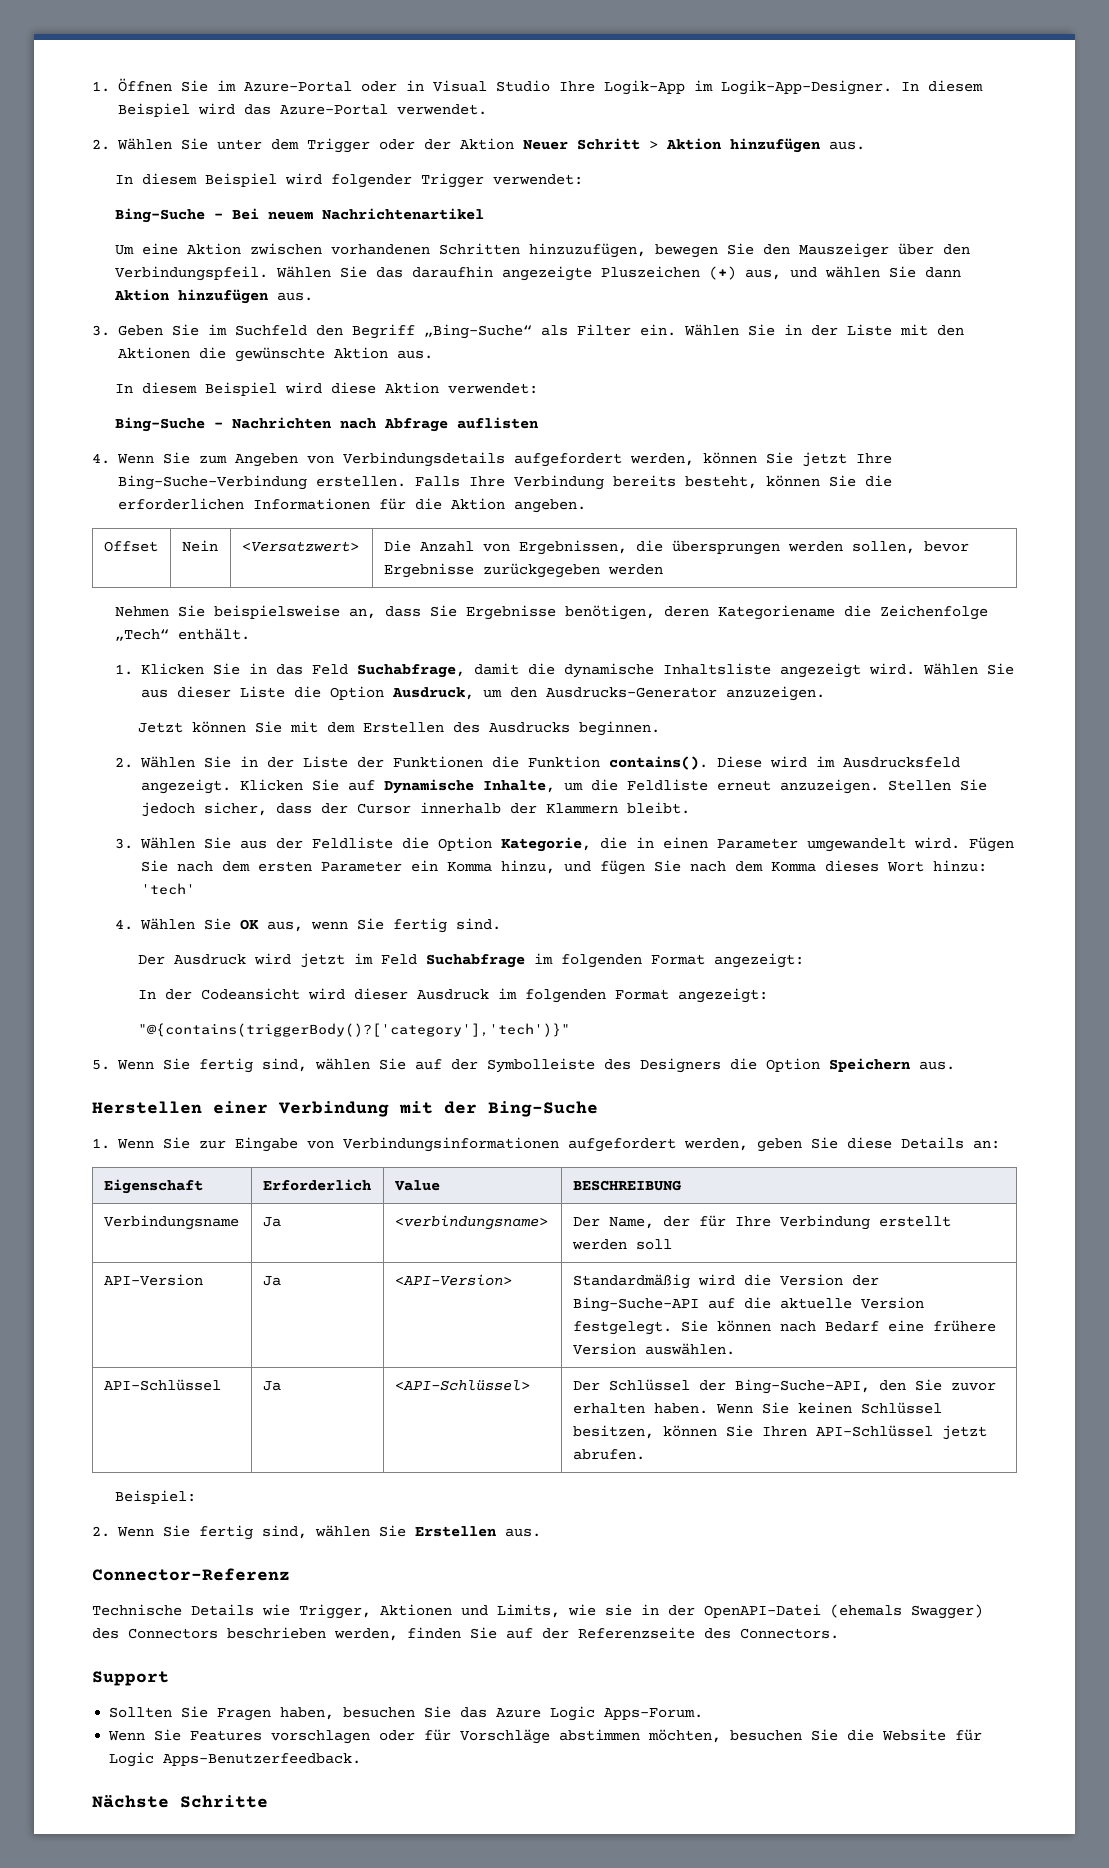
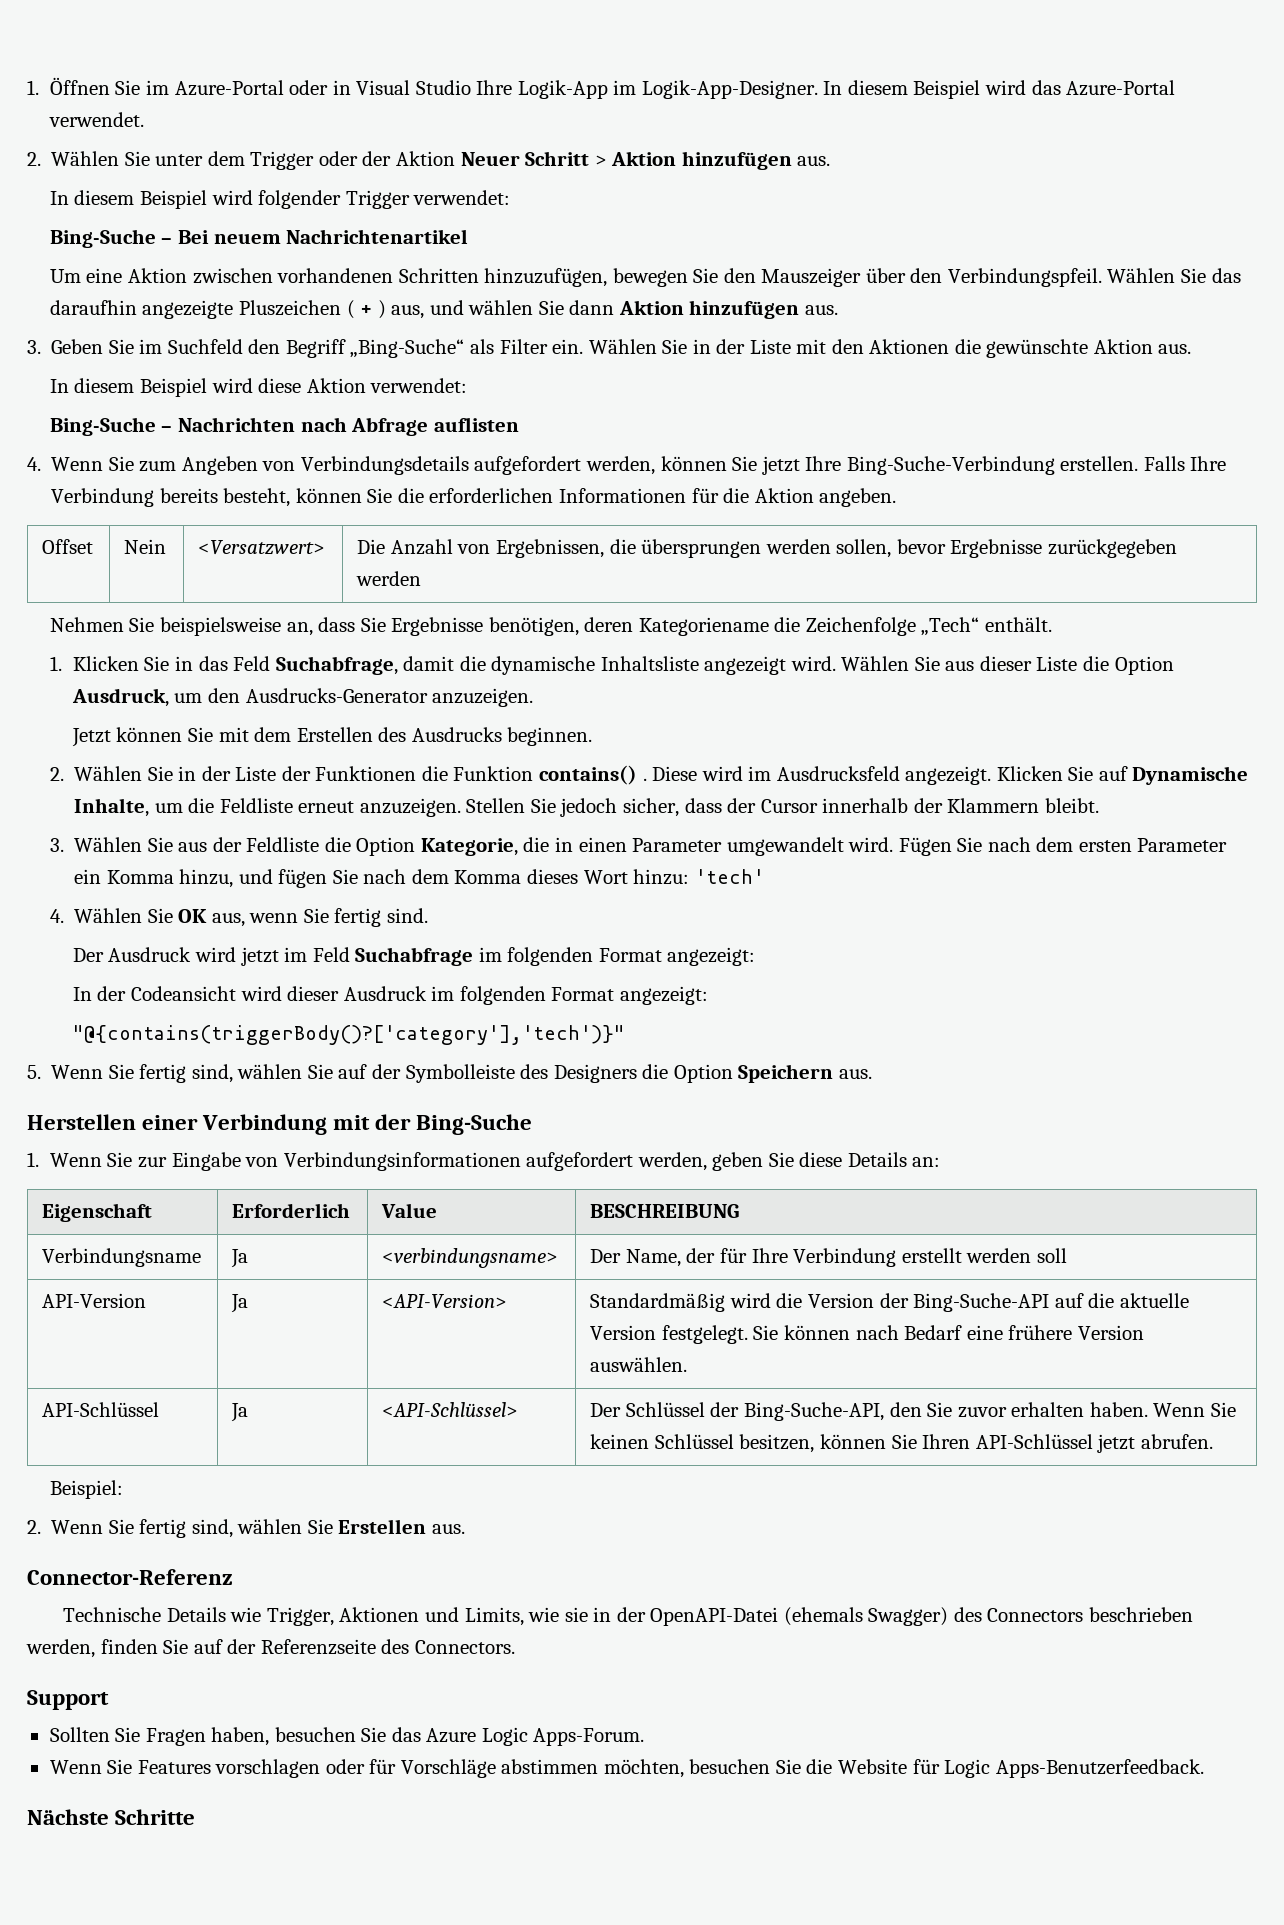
[708,266,736,280] (+) -> [346,300,386,319] ( + )
[608,756,708,770] contains(). -> [539,765,647,785] contains() .

